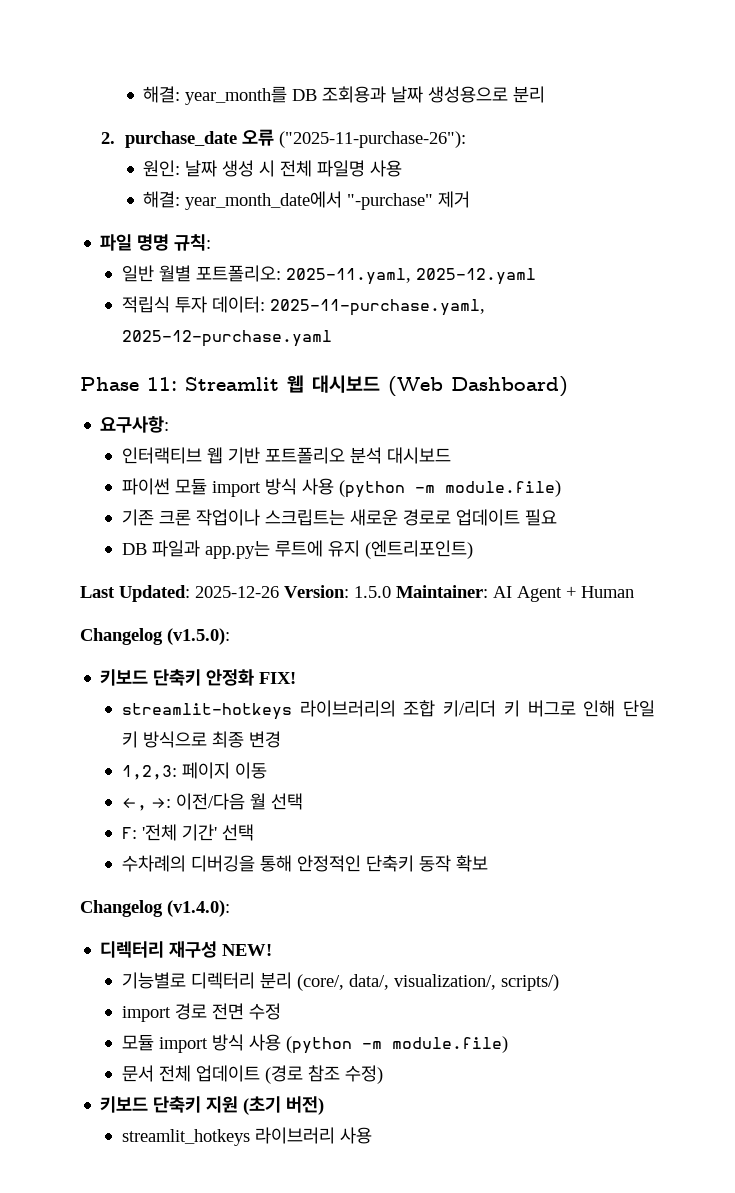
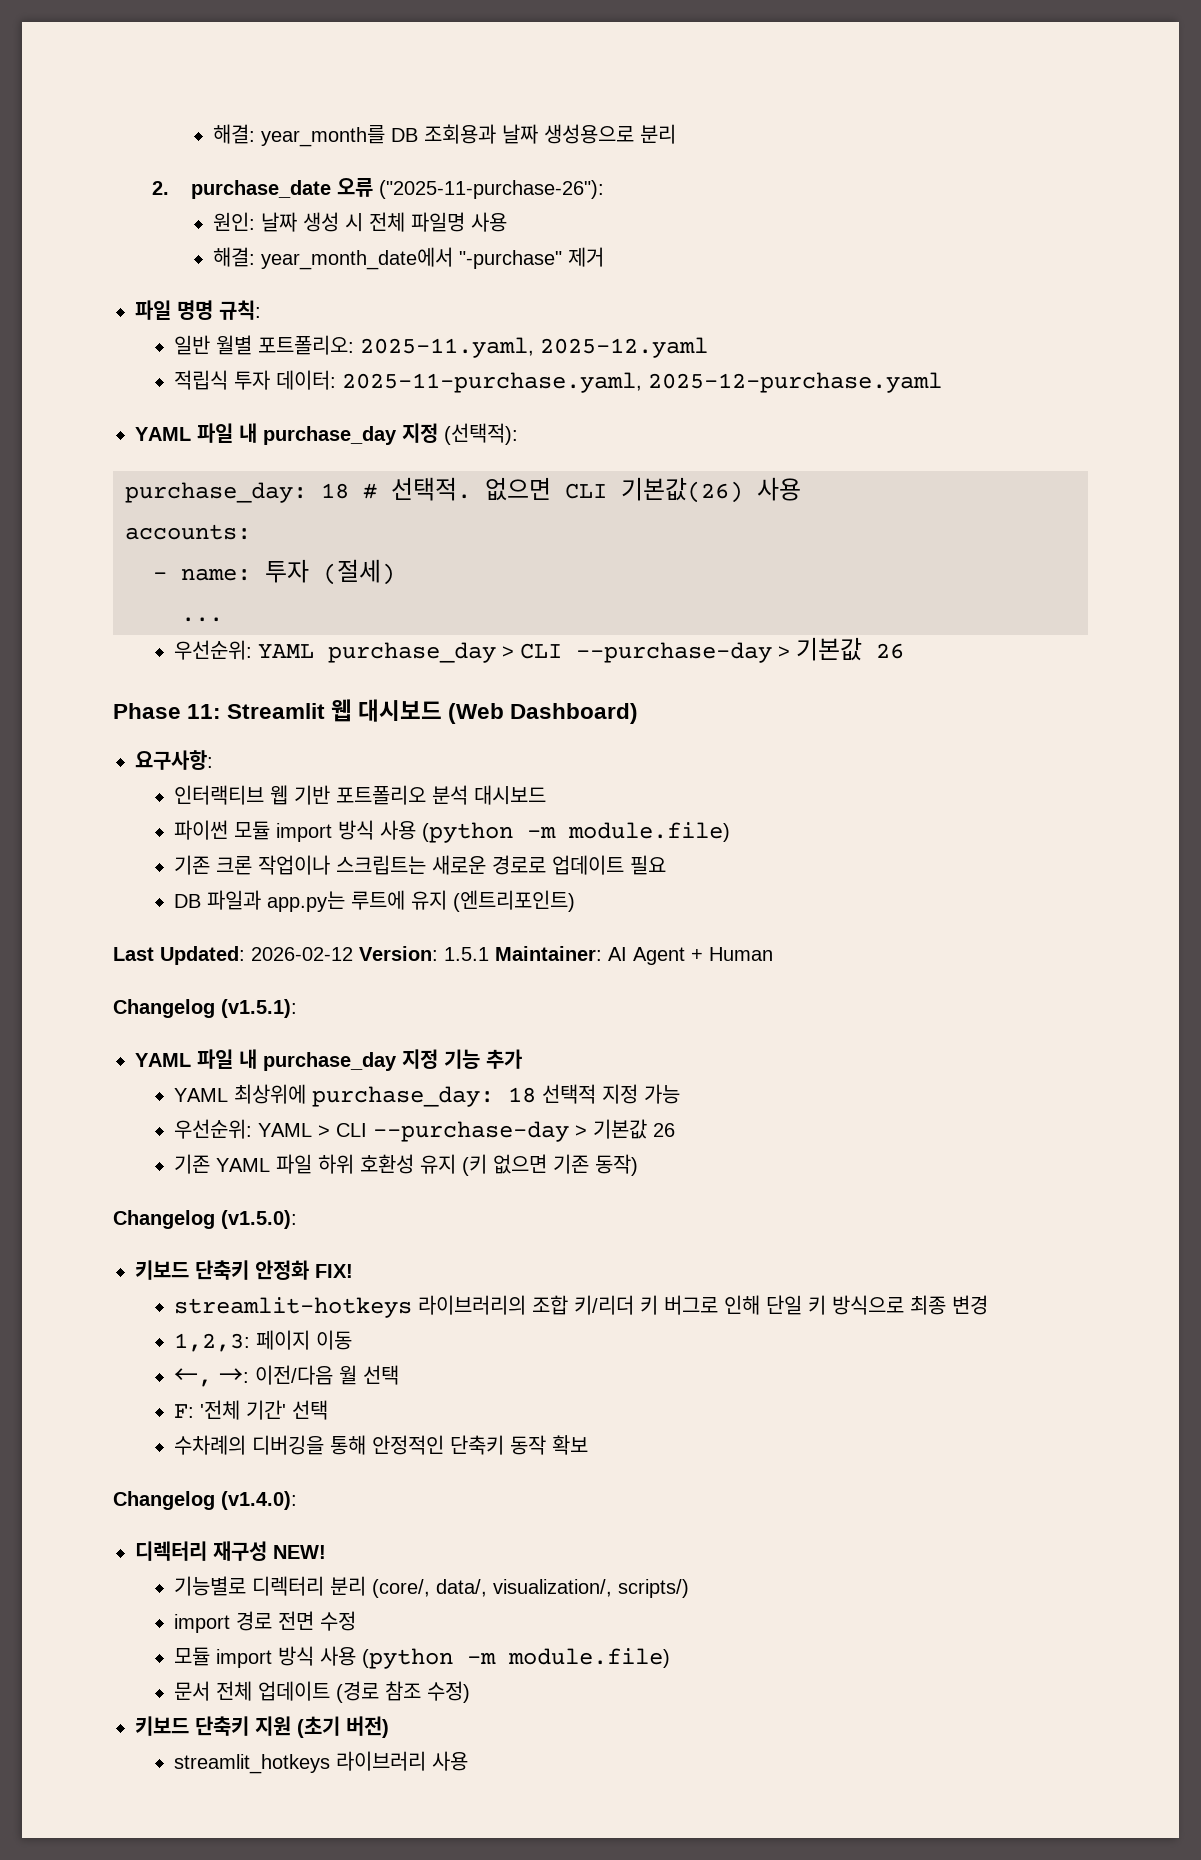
(332, 338) none -> [135,423,518,445] [125,477,801,503] [125,524,251,540] [153,559,395,585] [181,617,223,622] [174,637,905,663] // YAML 파일 내 purchase_day 지정 (선택적): // purchase_day: 18 # 선택적. 없으면 CLI 기본값(26) 사용 // accounts: // - name: 투자 (절세) // ... // 우선순위: YAML purchase_day > CLI --purchase-day > 기본값 26
[195,585,391,598] 2025-12-26 Version: 1.5.0 -> [251,946,489,961] 2026-02-12 Version: 1.5.1
(634, 592) none -> [113,999,297,1018] [135,1049,522,1071] [174,1084,681,1107] [174,1119,676,1142] [174,1154,639,1176] // Changelog (v1.5.1): // YAML 파일 내 purchase_day 지정 기능 추가 // YAML 최상위에 purchase_day: 18 선택적 지정 가능 // 우선순위: YAML > CLI --purchase-day > 기본값 26 // 기존 YAML 파일 하위 호환성 유지 (키 없으면 기존 동작)

